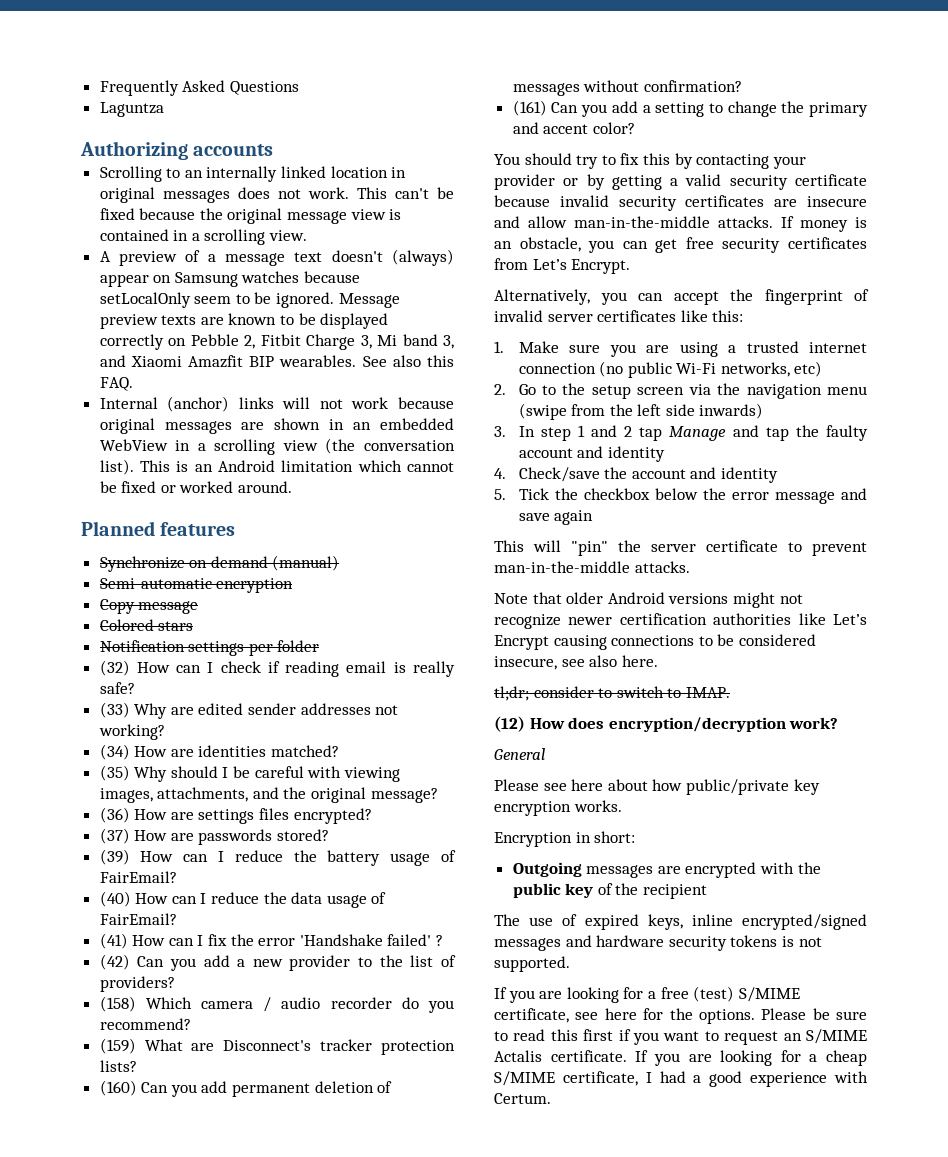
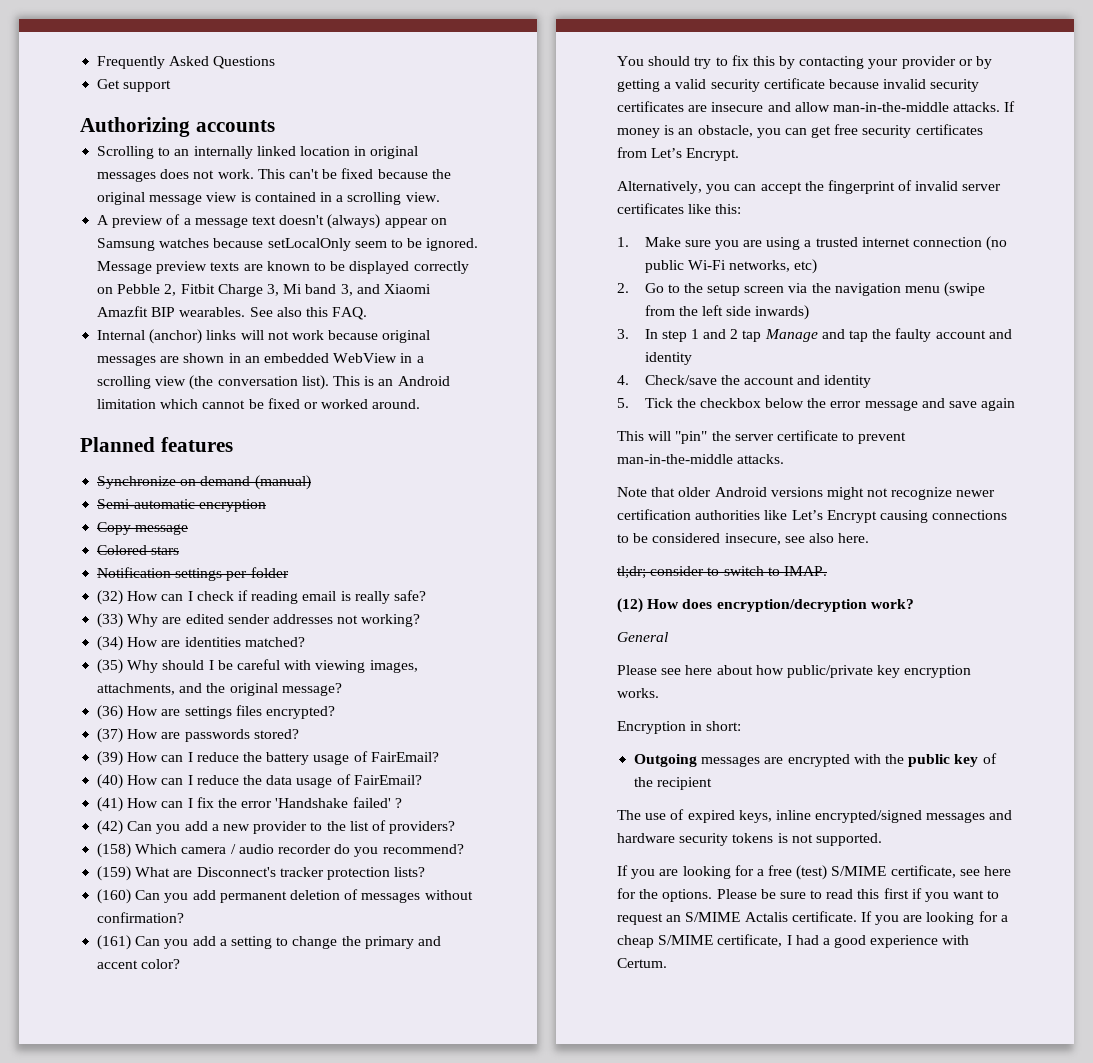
[99,102,164,117] Laguntza -> [97,79,172,92] Get support

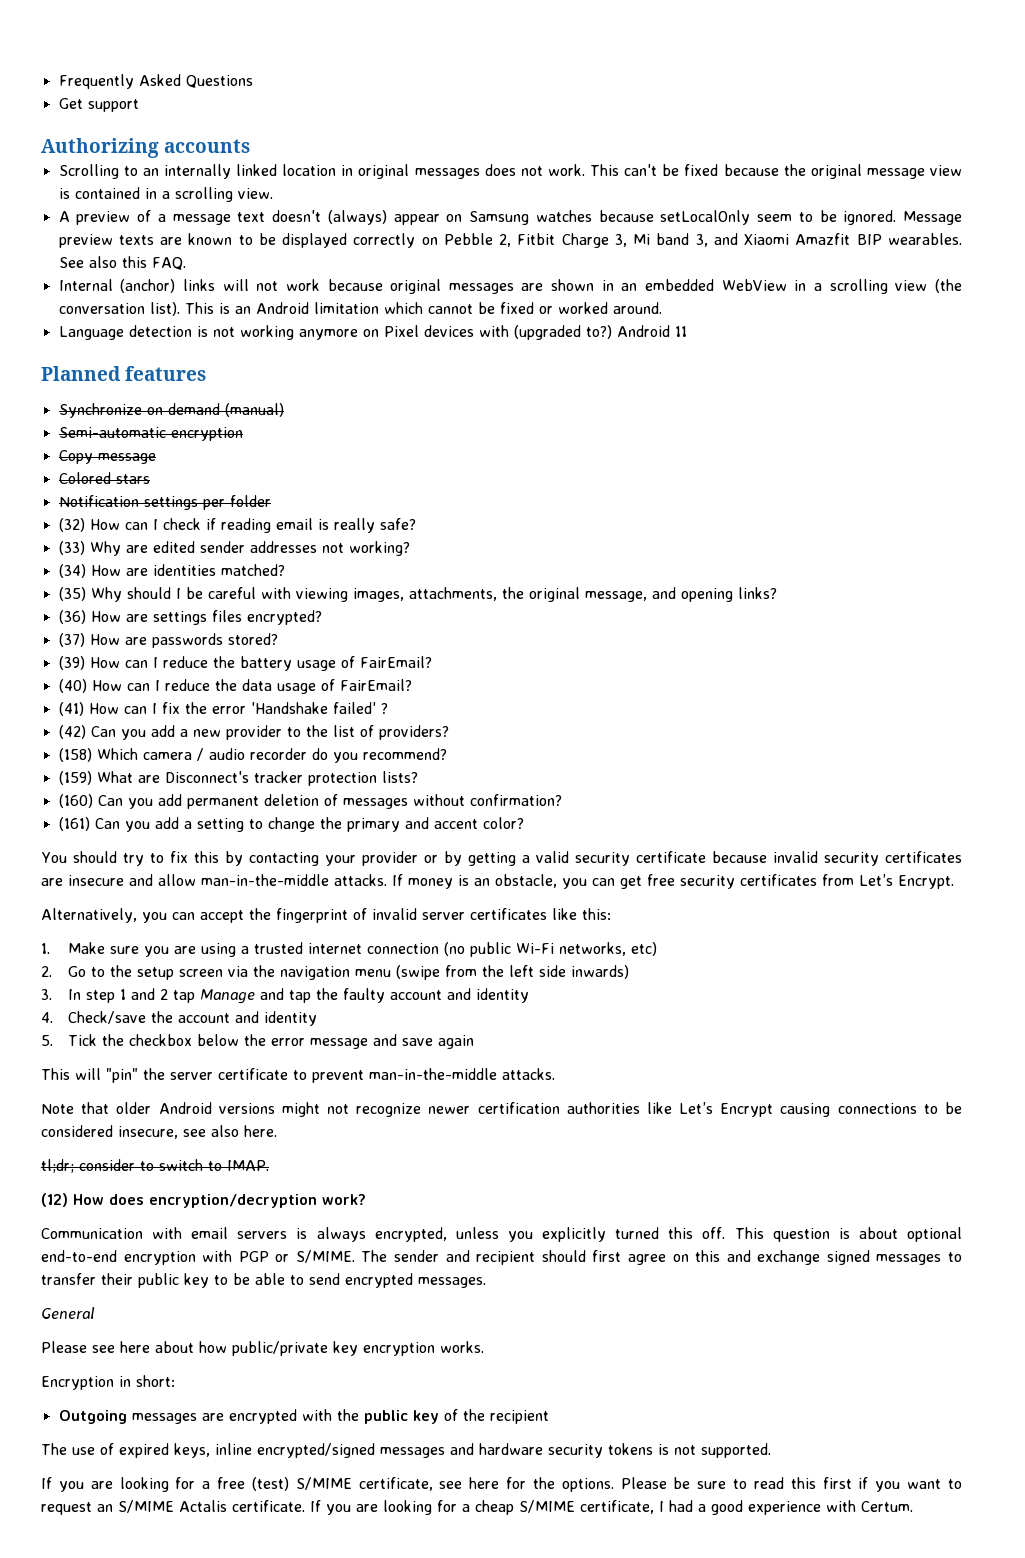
(421, 404) none -> [58,325,687,340] // Language detection is not working anymore on Pixel devices with (upgraded to?) Android 11
[179,683,342,696] and the original message? -> [501,587,777,602] the original message, and opening links?
(914, 604) none -> [41,1227,963,1242] [41,1250,962,1265] [41,1273,486,1288] // Communication with email servers is always encrypted, unless you explicitly turned this off. This question is about optional end-to-end encryption with PGP or S/MIME. The sender and recipient should first agree on this and exchange signed messages to transfer their public key to be able to send encrypted messages.

